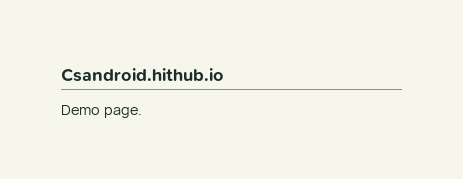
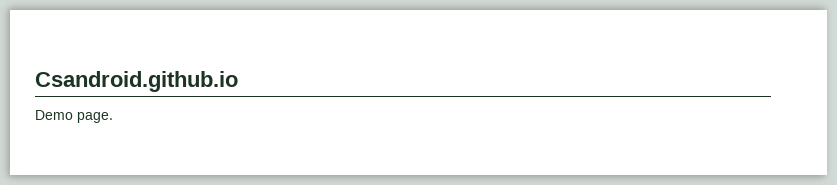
[61,68,224,82] Csandroid.hithub.io -> [35,71,238,92] Csandroid.github.io

